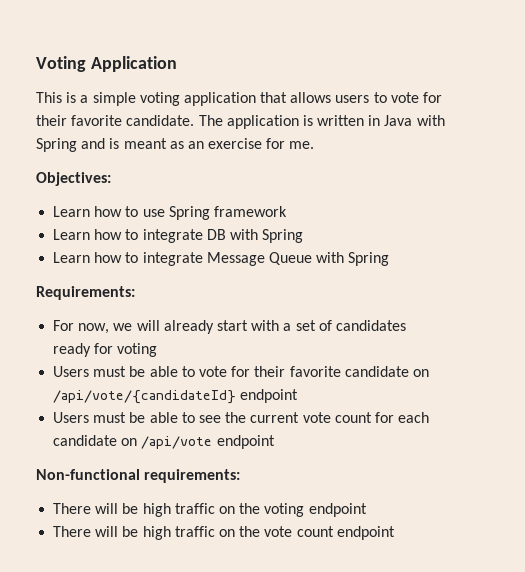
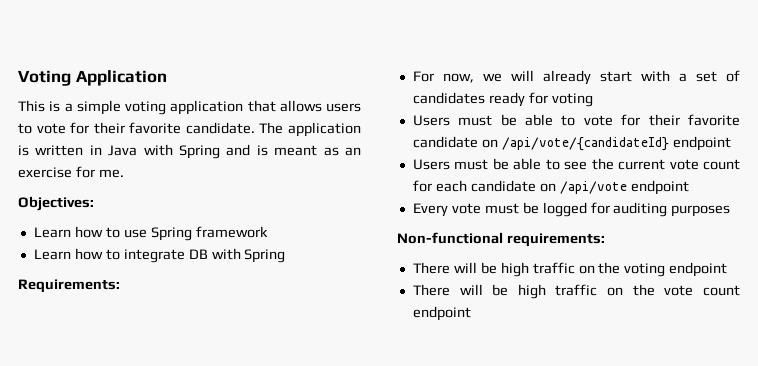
[53,252,390,266] // Learn how to integrate Message Queue with Spring -> (286, 256) none
(275, 442) none -> [412,202,731,217] // Every vote must be logged for auditing purposes

